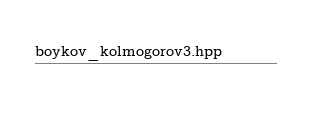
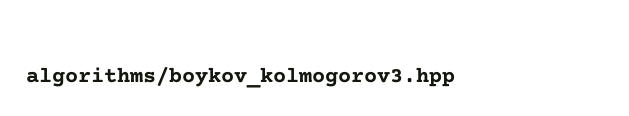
[35,46,222,61] boykov_kolmogorov3.hpp -> [26,66,455,88] algorithms/boykov_kolmogorov3.hpp

